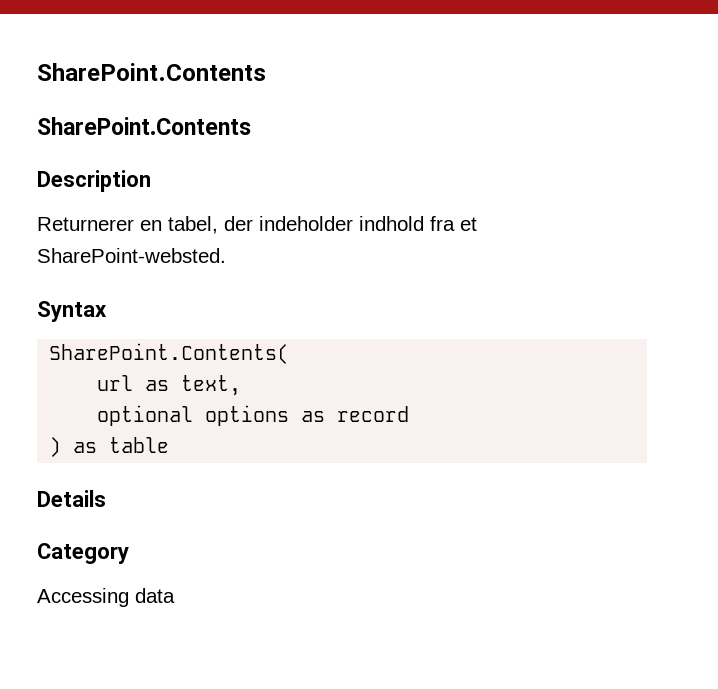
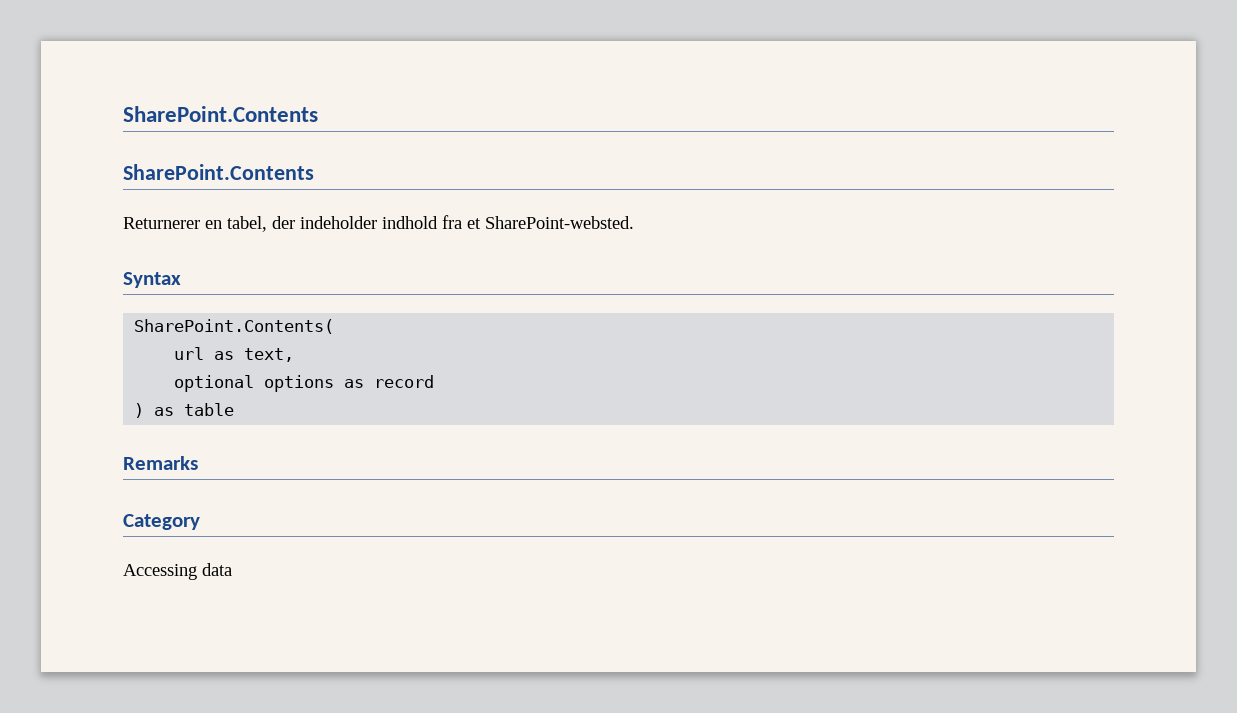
[37,170,151,192] // Description -> (314, 172) none
[37,490,106,507] Details -> [123,456,198,470] Remarks

